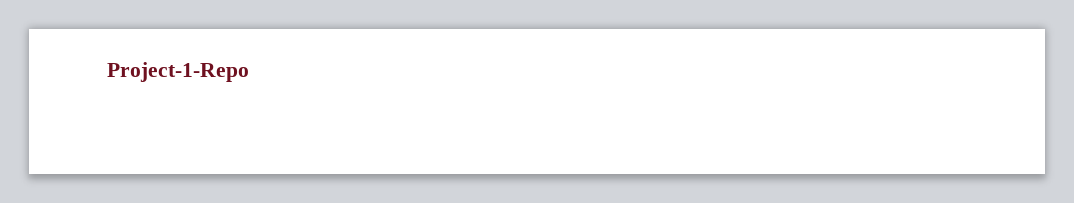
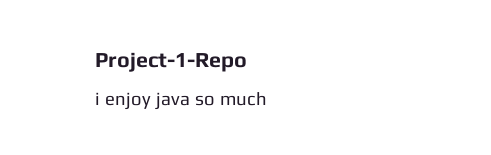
(249, 72) none -> [95,92,267,110] // i enjoy java so much

